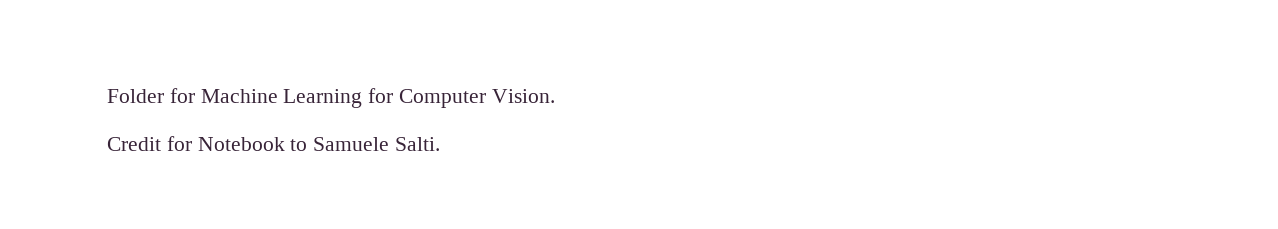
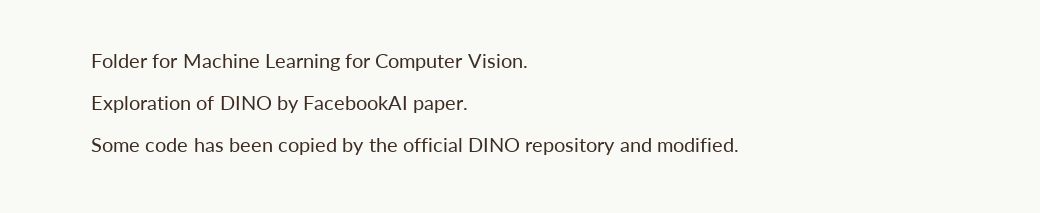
[107,136,441,151] Credit for Notebook to Samuele Salti. -> [91,96,469,113] [91,138,739,155] Exploration of DINO by FacebookAI paper. // Some code has been copied by the official DINO repository and modified.

